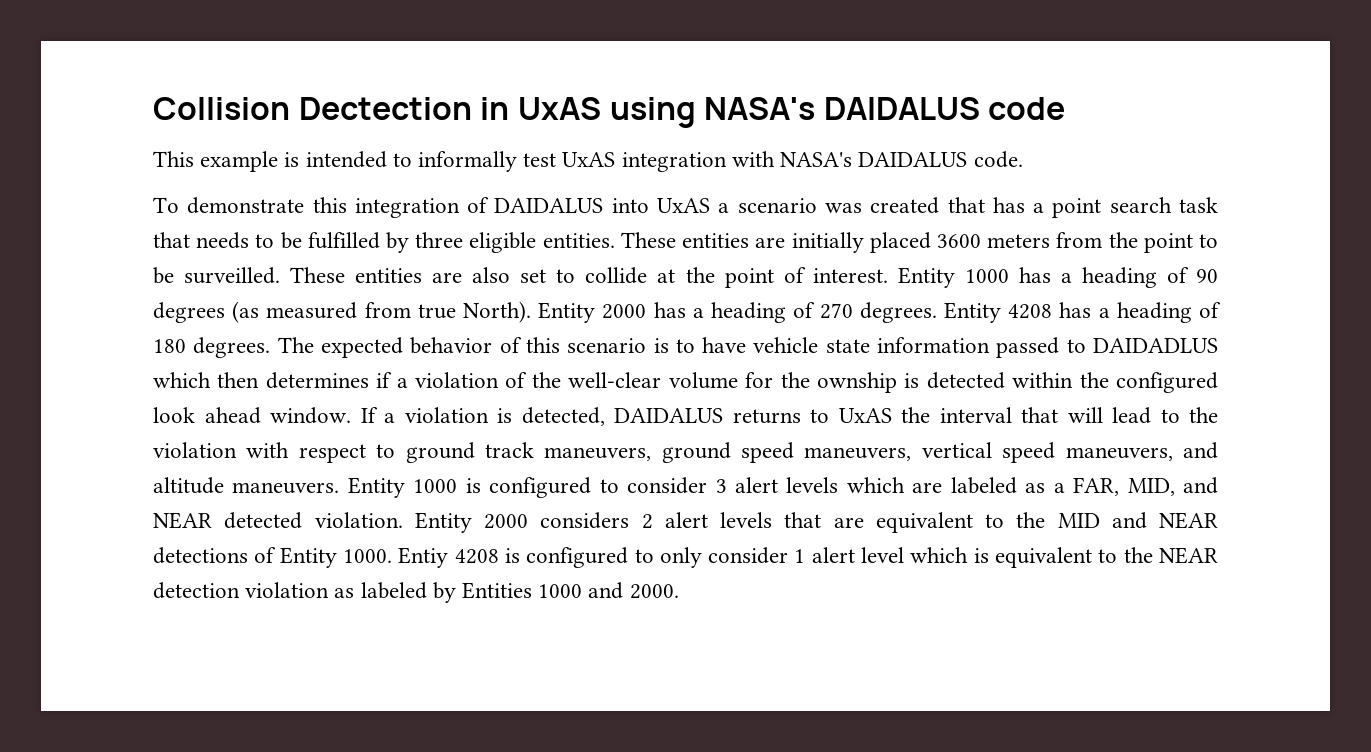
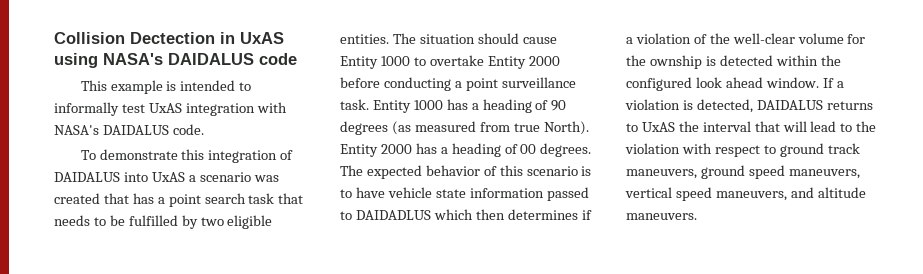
[415,232,464,248] three -> [200,217,224,226] two
[620,232,1218,253] [153,267,888,288] These entities are initially placed 3600 meters from the point to be surveilled. These entities are also set to collide at the point of interest. -> [392,33,557,44] [340,55,560,69] [340,77,576,91] [340,99,369,110] The situation should cause Entity 1000 to overtake Entity 2000 before conducting a point surveillance task.
[819,302,1221,323] [153,339,186,353] 270 degrees. Entity 4208 has a heading of 180 -> [520,144,537,154] 00
[347,477,1219,498] [153,512,1218,533] [153,547,1218,568] [153,582,679,603] Entity 1000 is configured to consider 3 alert levels which are labeled as a FAR, MID, and NEAR detected violation. Entity 2000 considers 2 alert levels that are equivalent to the MID and NEAR detections of Entity 1000. Entiy 4208 is configured to only consider 1 alert level which is equivalent to the NEAR detection violation as labeled by Entities 1000 and 2000. -> (697, 216) none

